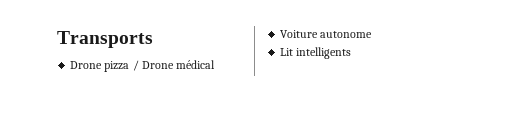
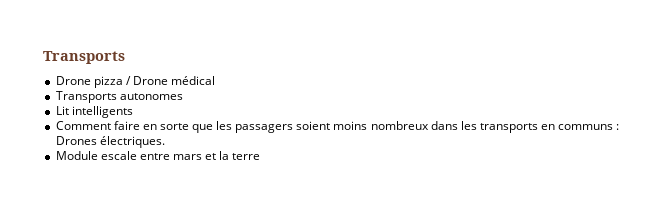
[280,30,373,38] Voiture autonome -> [55,91,183,103] Transports autonomes
(352, 53) none -> [55,121,620,133] [55,136,165,148] [55,151,261,160] // Comment faire en sorte que les passagers soient moins nombreux dans les transports en communs : Drones électriques. // Module escale entre mars et la terre

